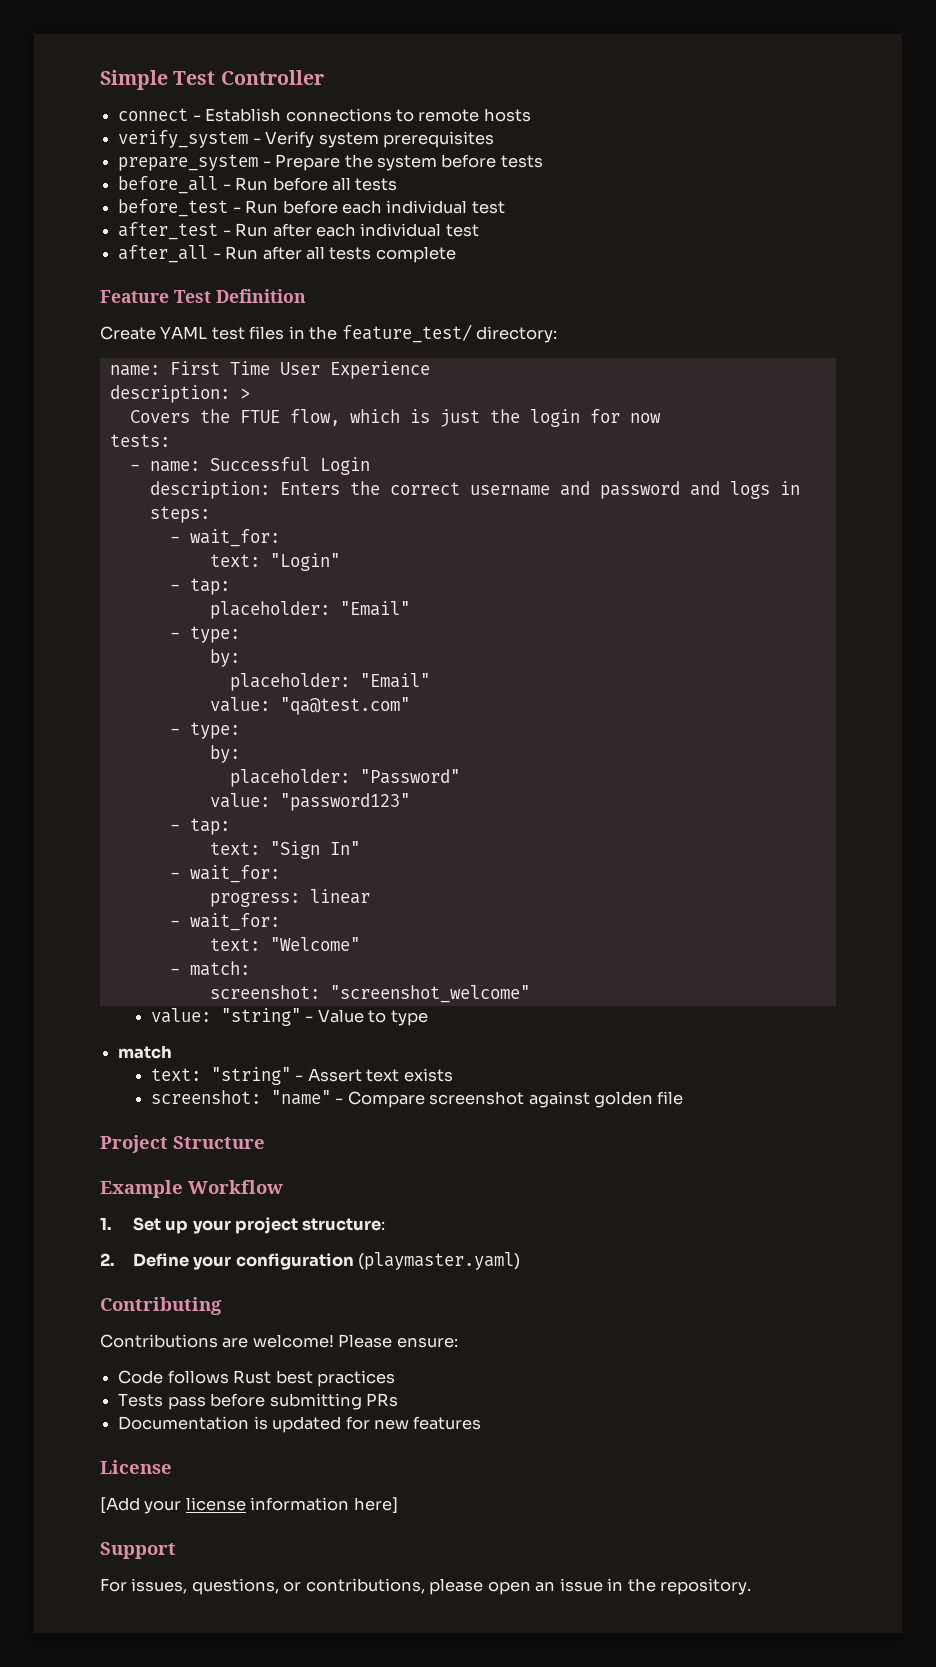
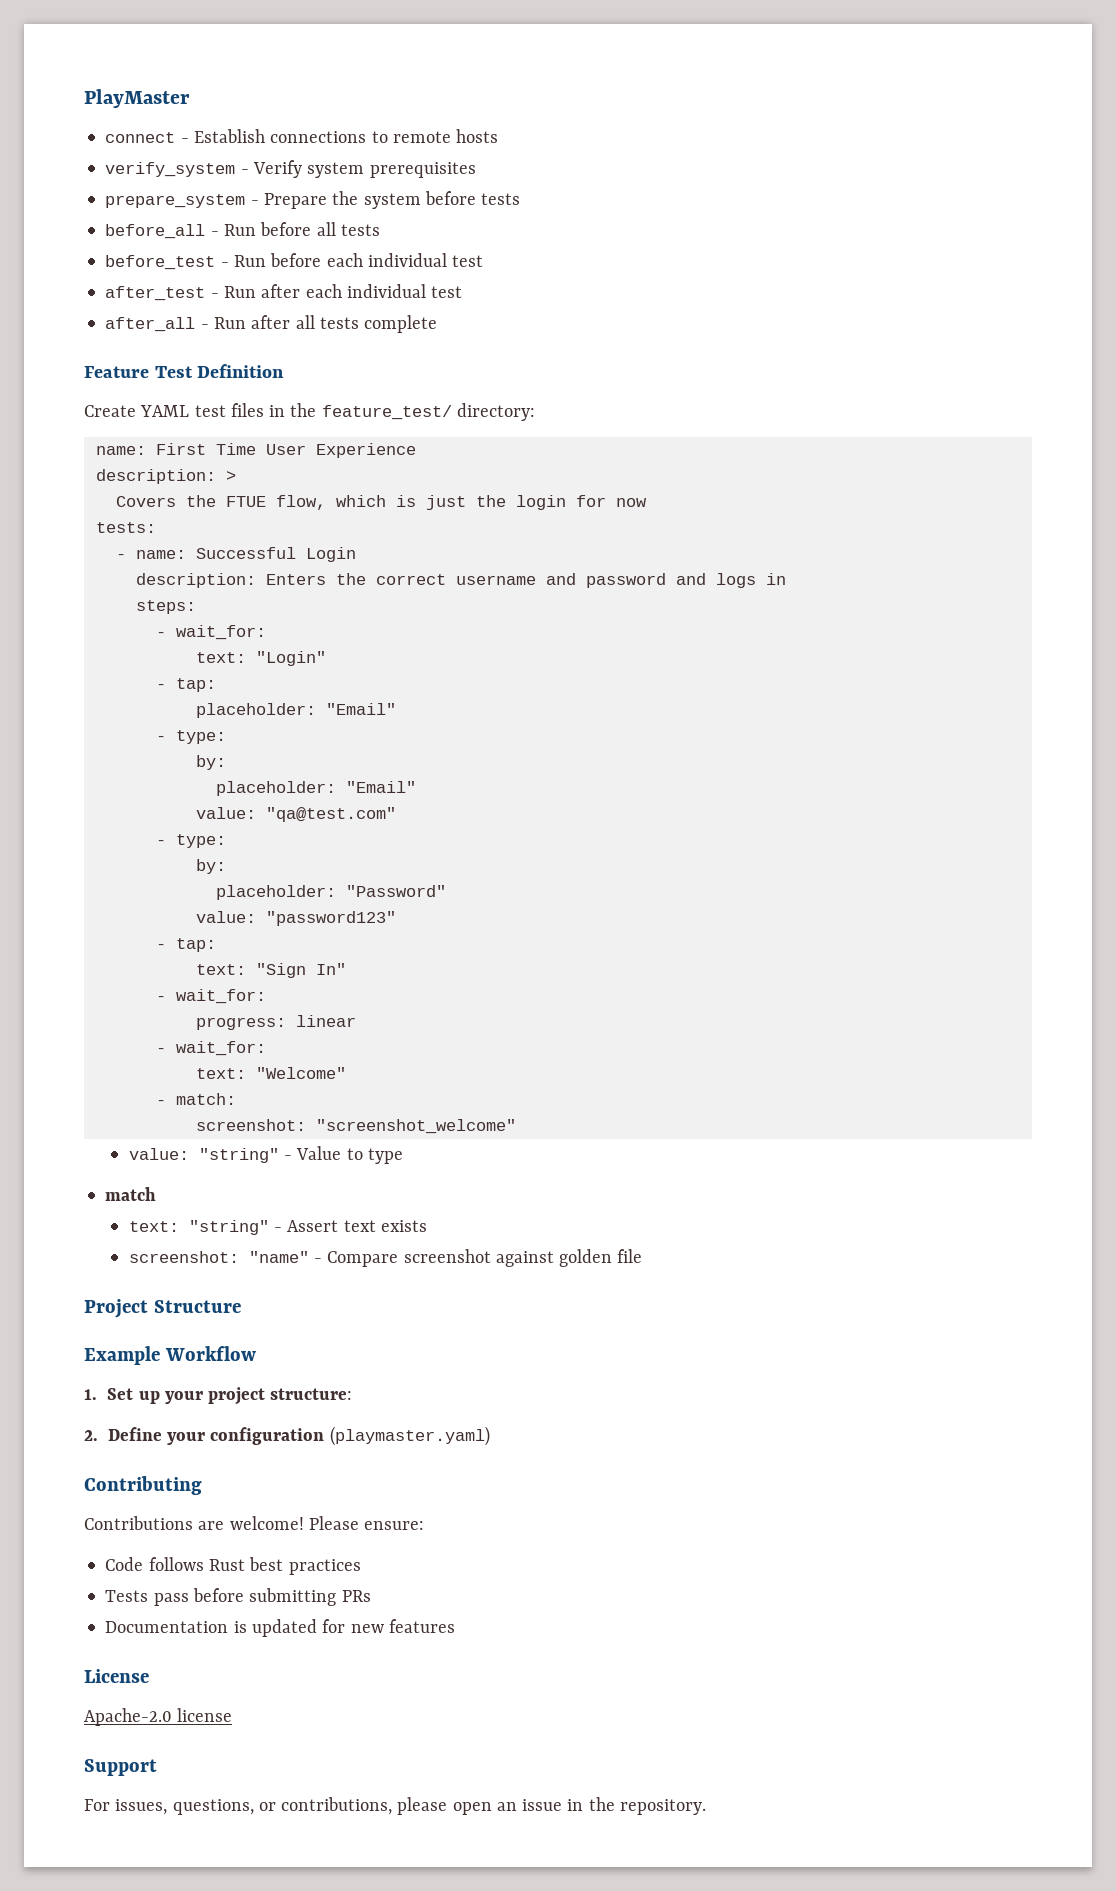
[100,70,324,90] Simple Test Controller -> [84,89,190,108] PlayMaster
[100,1497,182,1514] [Add your -> [84,1708,172,1726] Apache-2.0
[250,1497,398,1514] information here] -> (233, 1715) none

